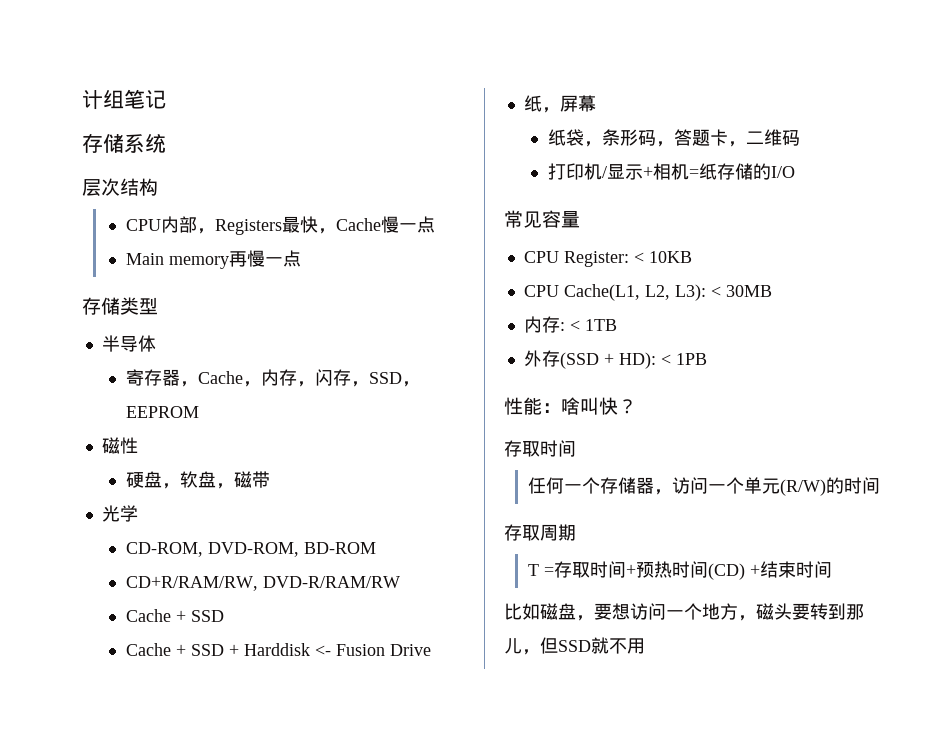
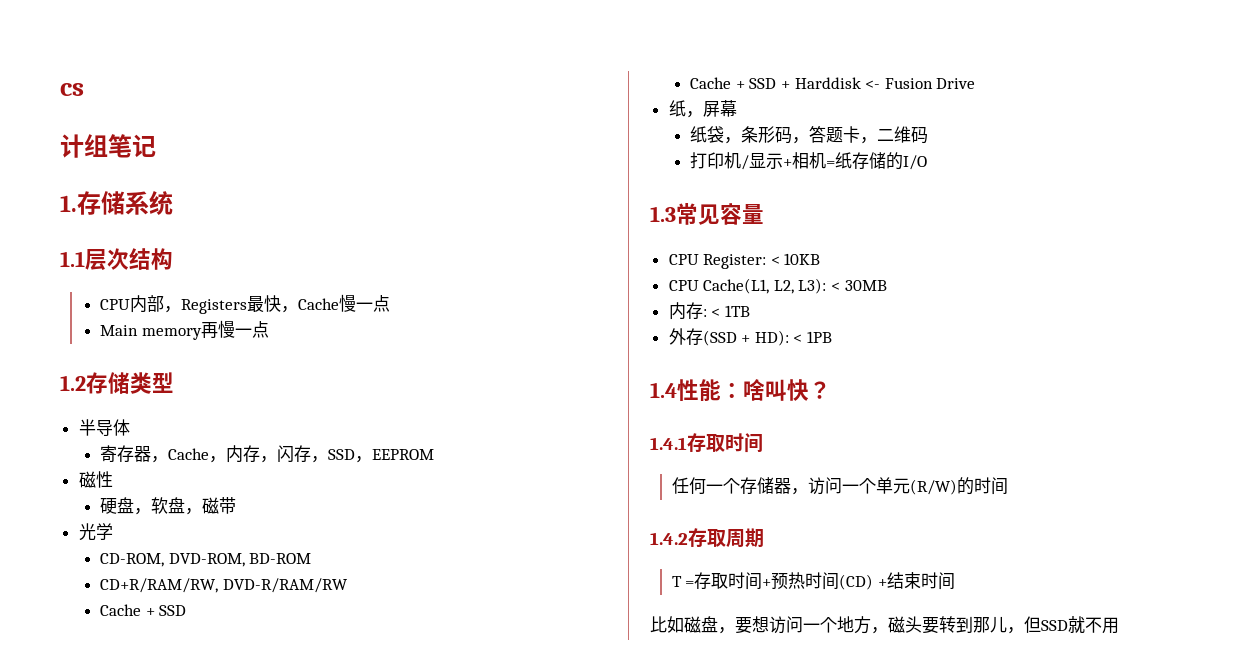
(82, 100) none -> [60,83,84,96] cs //
(166, 99) none -> [60,195,77,212] 1.
(166, 143) none -> [60,251,85,267] 1.1
(301, 258) none -> [60,375,86,391] 1.2
(795, 172) none -> [650,206,676,222] 1.3
(707, 359) none -> [650,382,677,398] 1.4
(637, 406) none -> [650,437,687,450] 1.4.1
(880, 485) none -> [650,532,688,545] 1.4.2

